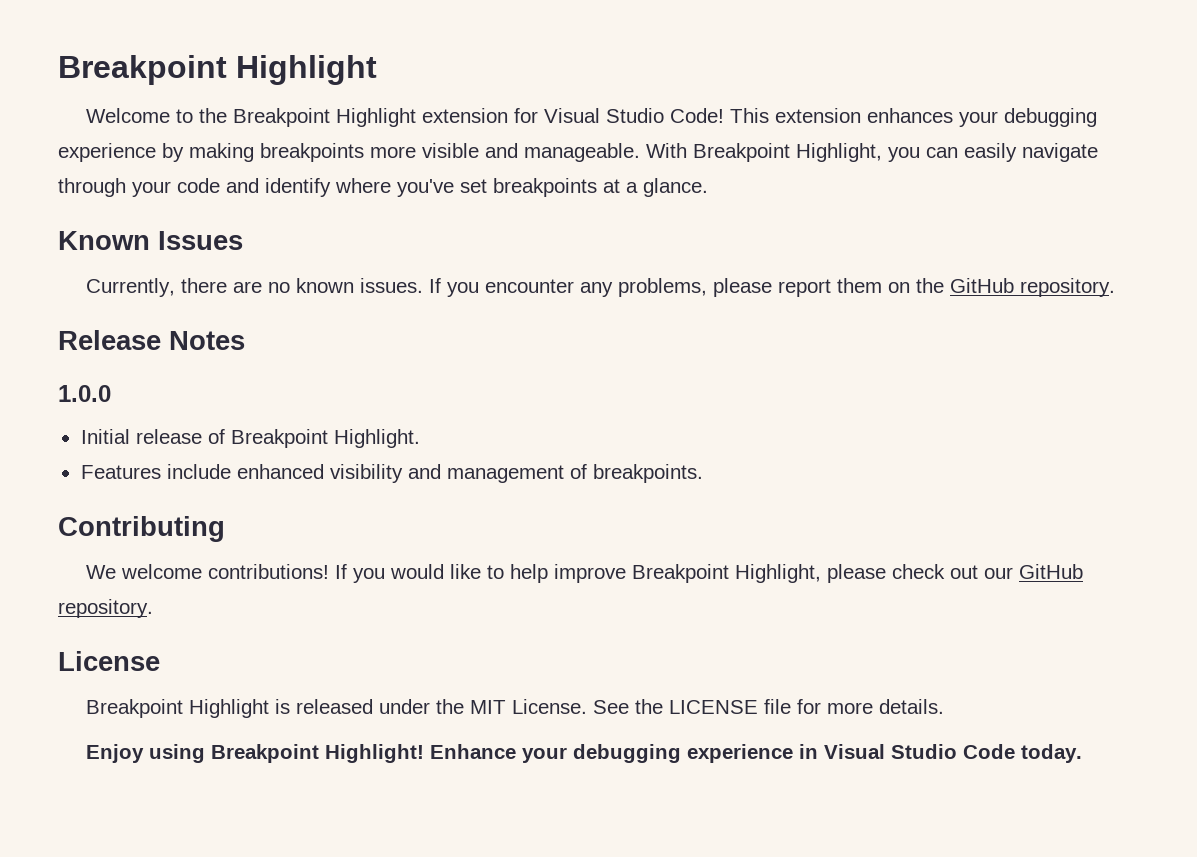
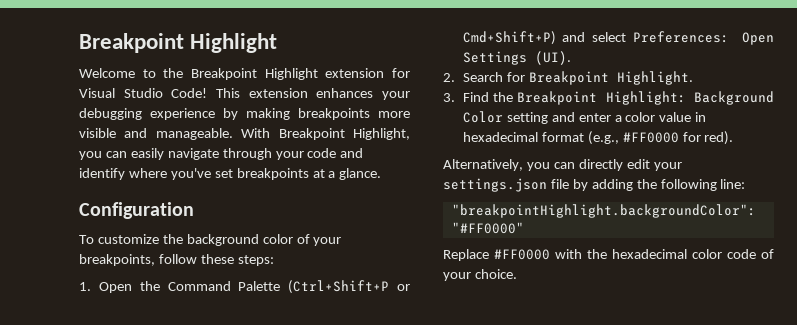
[58,231,243,250] [85,278,1115,297] [58,330,245,350] [58,385,111,402] [80,429,420,448] [80,464,703,483] [58,516,225,542] [85,564,1083,583] [58,599,153,618] [58,651,160,671] [85,699,944,718] [85,744,1082,763] Known Issues // Currently, there are no known issues. If you encounter any problems, please report them on the GitHub repository. // Release Notes // 1.0.0 // Initial release of Breakpoint Highlight. // Features include enhanced visibility and management of breakpoints. // Contributing // We welcome contributions! If you would like to help improve Breakpoint Highlight, please check out our GitHub repository. // License // Breakpoint Highlight is released under the MIT License. See the LICENSE file for more details. // Enjoy using Breakpoint Highlight! Enhance your debugging experience in Visual Studio Code today. -> [79,202,194,219] [79,234,342,246] [79,254,274,266] [79,280,410,294] [462,31,774,45] [462,51,571,65] [443,71,693,85] [443,91,774,105] [462,111,707,124] [462,131,734,145] [443,159,682,171] [443,178,746,192] [451,204,756,218] [451,222,524,234] [443,249,774,261] [443,269,517,281] Configuration // To customize the background color of your breakpoints, follow these steps: // 1. Open the Command Palette (Ctrl+Shift+P or Cmd+Shift+P) and select Preferences: Open Settings (UI). // 2. Search for Breakpoint Highlight. // 3. Find the Breakpoint Highlight: Background Color setting and enter a color value in hexadecimal format (e.g., #FF0000 for red). // Alternatively, you can directly edit your settings.json file by adding the following line: // "breakpointHighlight.backgroundColor": "#FF0000" // Replace #FF0000 with the hexadecimal color code of your choice.

